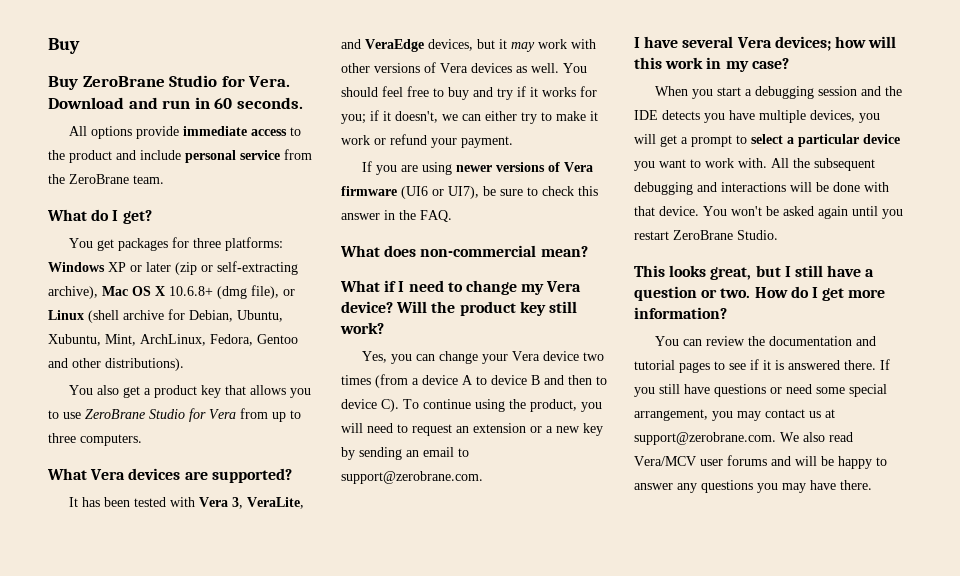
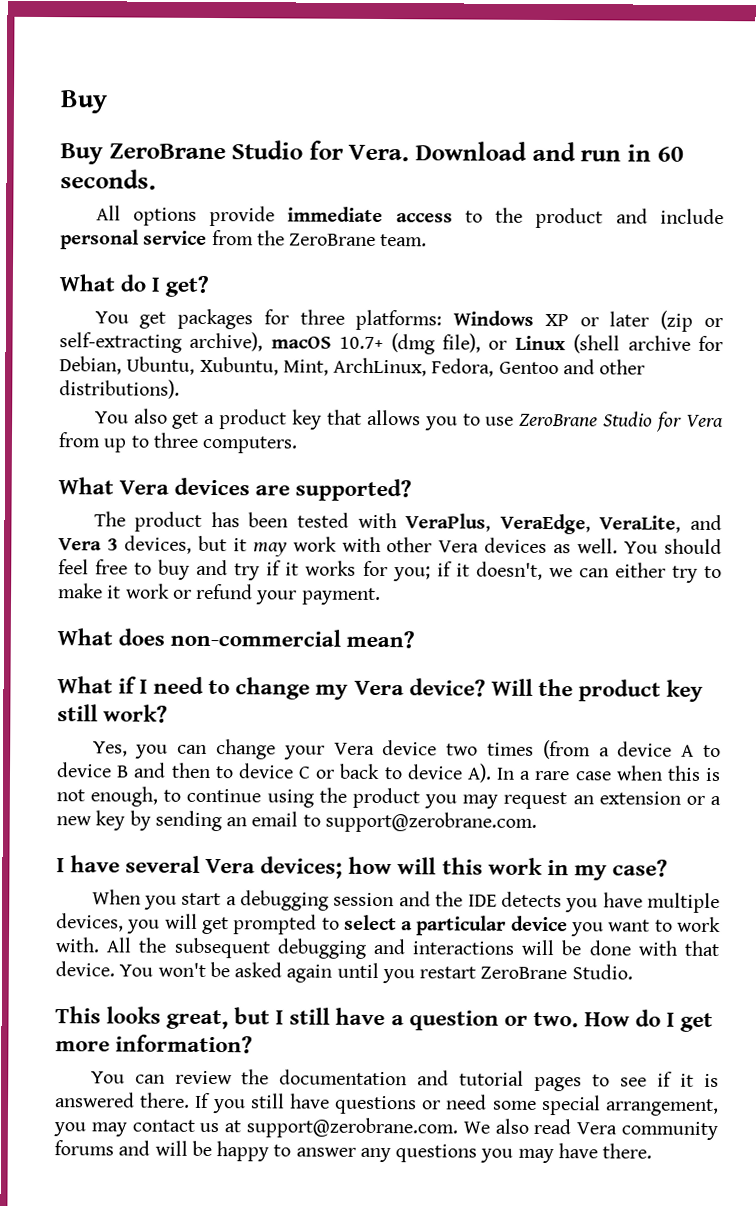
[102,286,213,296] Mac OS X 10.6.8+ -> [270,336,384,350] macOS 10.7+
[68,497,78,507] It -> [93,511,203,532] The product
[198,497,304,509] [341,39,424,52] Vera 3, VeraLite, and VeraEdge -> [405,513,722,535] [58,538,118,551] VeraPlus, VeraEdge, VeraLite, and Vera 3
[374,62,436,73] versions of -> (433, 545) none
[361,161,593,175] [341,186,598,199] [341,210,452,222] // If you are using newer versions of Vera firmware (UI6 or UI7), be sure to check this answer in the FAQ. -> (381, 596) none
[381,399,602,412] [341,423,408,433] C). To continue using the product, you will need to -> [298,763,721,783] [56,786,499,809] C or back to device A). In a rare case when this is not enough, to continue using the product you may
[681,135,732,147] a prompt -> [233,914,318,935] prompted
[634,456,723,466] Vera/MCV user -> [576,1121,718,1141] Vera community

